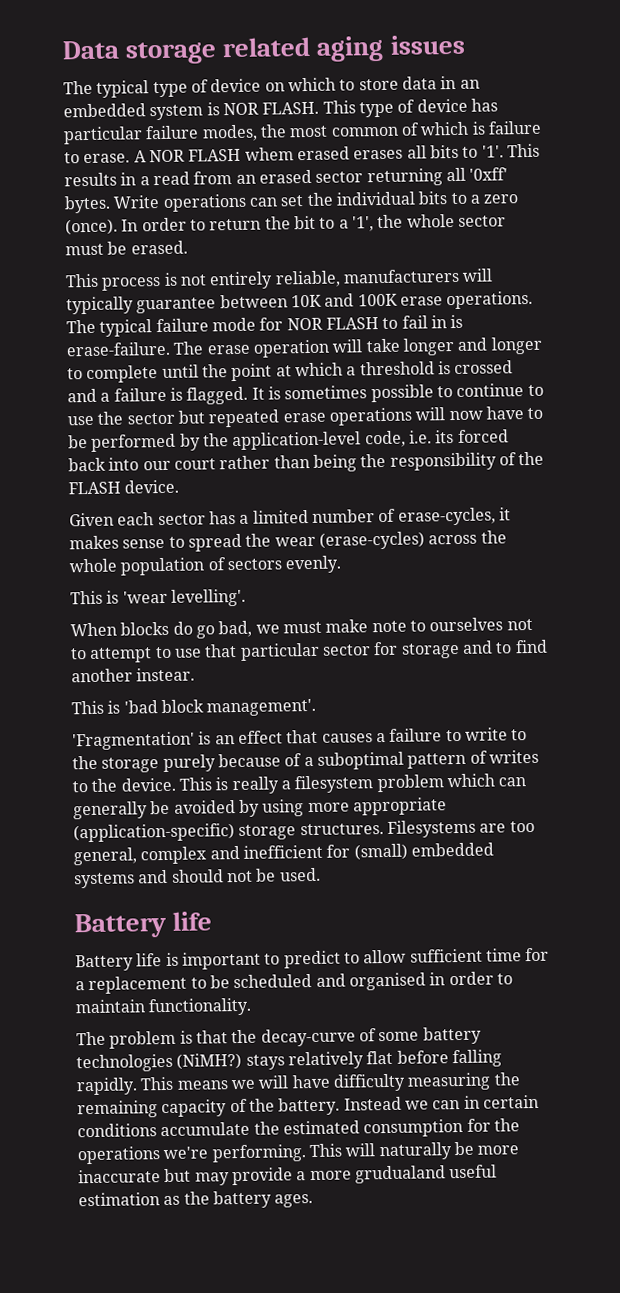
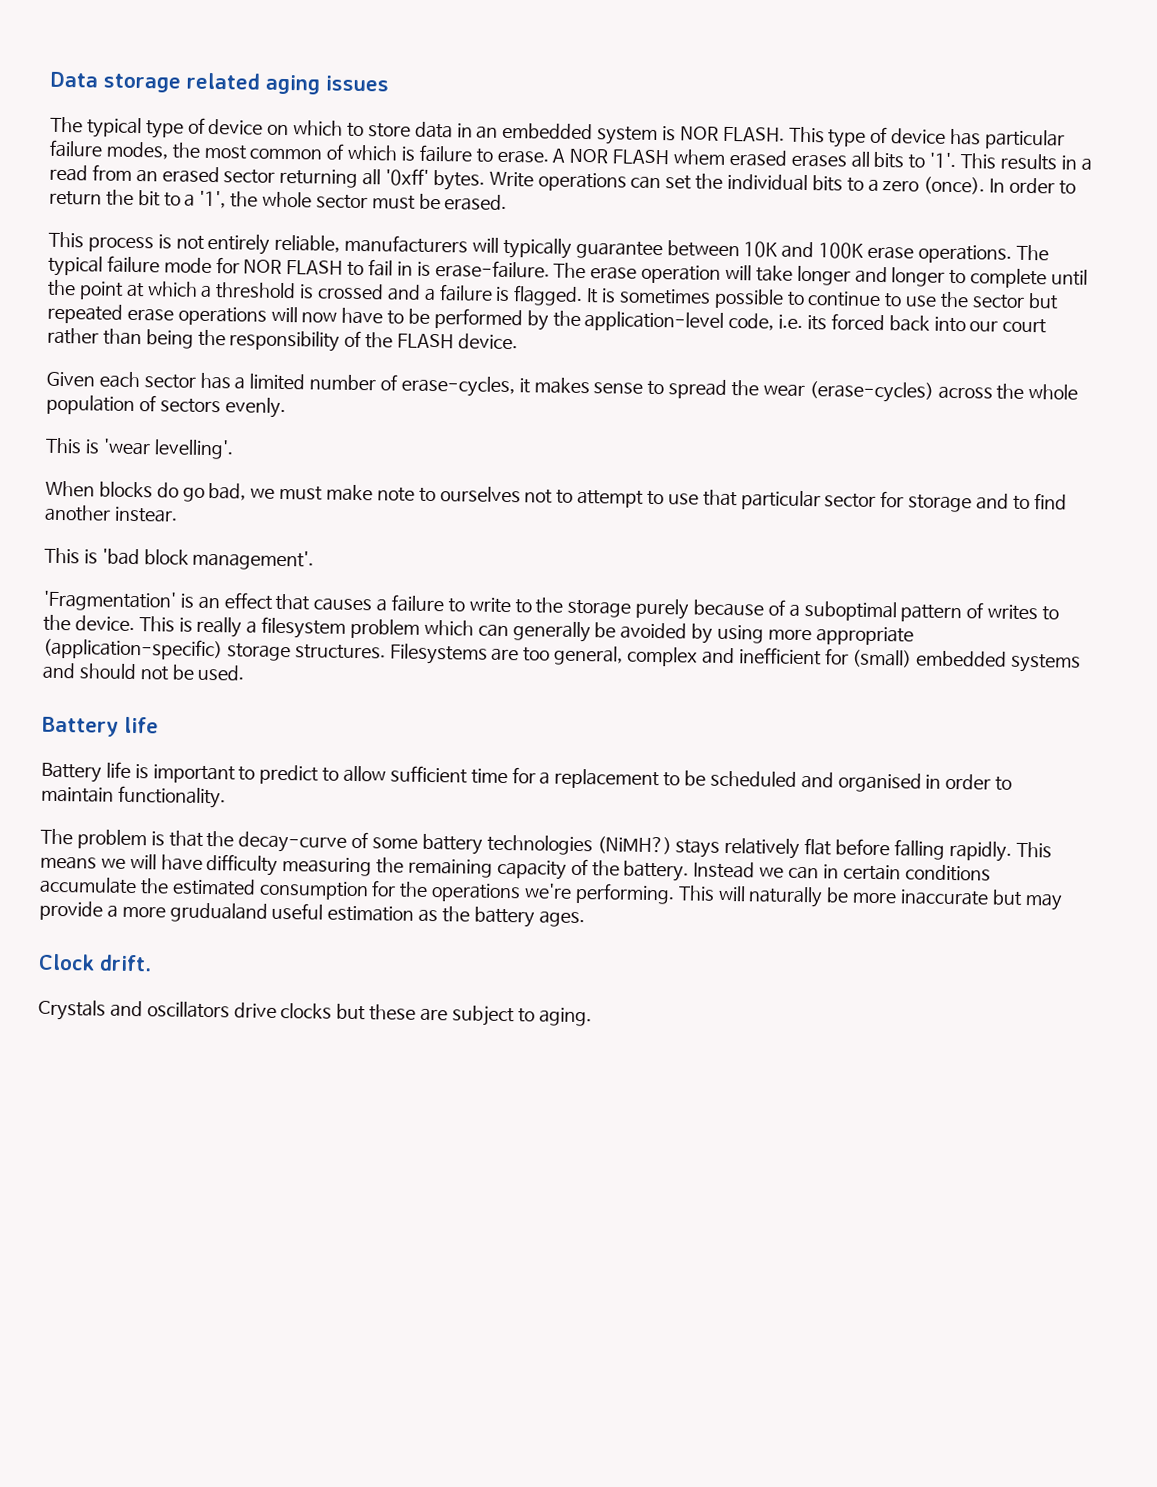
(314, 1201) none -> [38,953,152,972] [38,999,592,1027] // Clock drift. // Crystals and oscillators drive clocks but these are subject to aging.

